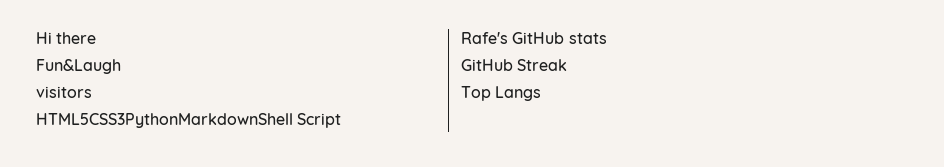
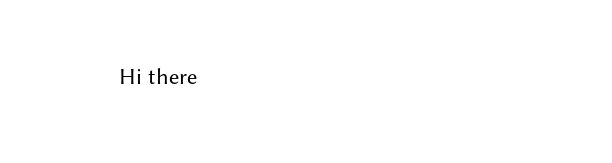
[36,59,121,74] [36,86,92,98] [36,113,342,128] [461,32,607,44] [461,59,568,71] [461,86,542,101] // Fun&Laugh // visitors // HTML5CSS3PythonMarkdownShell Script // Rafe's GitHub stats // GitHub Streak // Top Langs -> (198, 76) none

